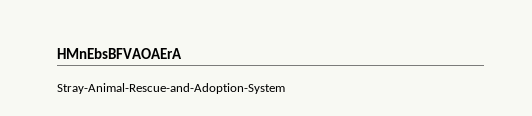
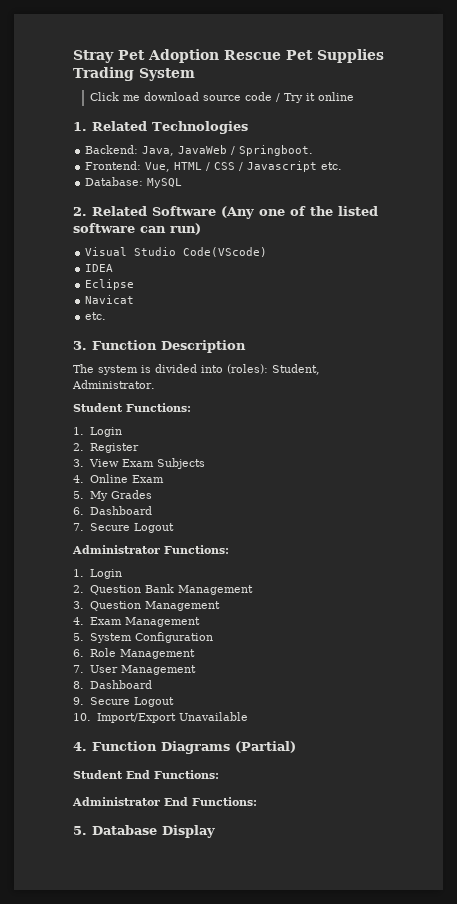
[57,48,182,59] [57,83,285,94] HMnEbsBFVAOAErA // Stray-Animal-Rescue-and-Adoption-System -> [73,49,384,63] [73,67,195,81] [89,92,354,103] [73,121,248,134] [85,145,314,156] [85,161,343,172] [85,177,183,188] [73,206,378,219] [73,223,201,235] [85,247,268,257] [85,264,114,272] [85,279,135,290] [85,295,135,304] [85,312,107,320] [73,340,246,353] [73,364,320,375] [72,380,155,389] [73,403,191,412] [73,427,122,437] [73,443,139,453] [73,458,205,469] [73,474,164,483] [73,490,152,501] [73,506,152,515] [73,523,174,533] [72,545,229,554] [73,569,122,579] [73,584,253,595] [73,601,220,611] [73,617,200,627] [73,632,213,643] [73,648,195,659] [73,665,196,675] [73,680,152,689] [73,697,174,707] [73,712,248,723] [73,741,296,754] [73,770,219,779] [72,797,257,806] [73,825,215,838] Stray Pet Adoption Rescue Pet Supplies Trading System // Click me download source code / Try it online // 1. Related Technologies // Backend: Java, JavaWeb / Springboot. // Frontend: Vue, HTML / CSS / Javascript etc. // Database: MySQL // 2. Related Software (Any one of the listed software can run) // Visual Studio Code(VScode) // IDEA // Eclipse // Navicat // etc. // 3. Function Description // The system is divided into (roles): Student, Administrator. // Student Functions: // 1. Login // 2. Register // 3. View Exam Subjects // 4. Online Exam // 5. My Grades // 6. Dashboard // 7. Secure Logout // Administrator Functions: // 1. Login // 2. Question Bank Management // 3. Question Management // 4. Exam Management // 5. System Configuration // 6. Role Management // 7. User Management // 8. Dashboard // 9. Secure Logout // 10. Import/Export Unavailable // 4. Function Diagrams (Partial) // Student End Functions: // Administrator End Functions: // 5. Database Display

